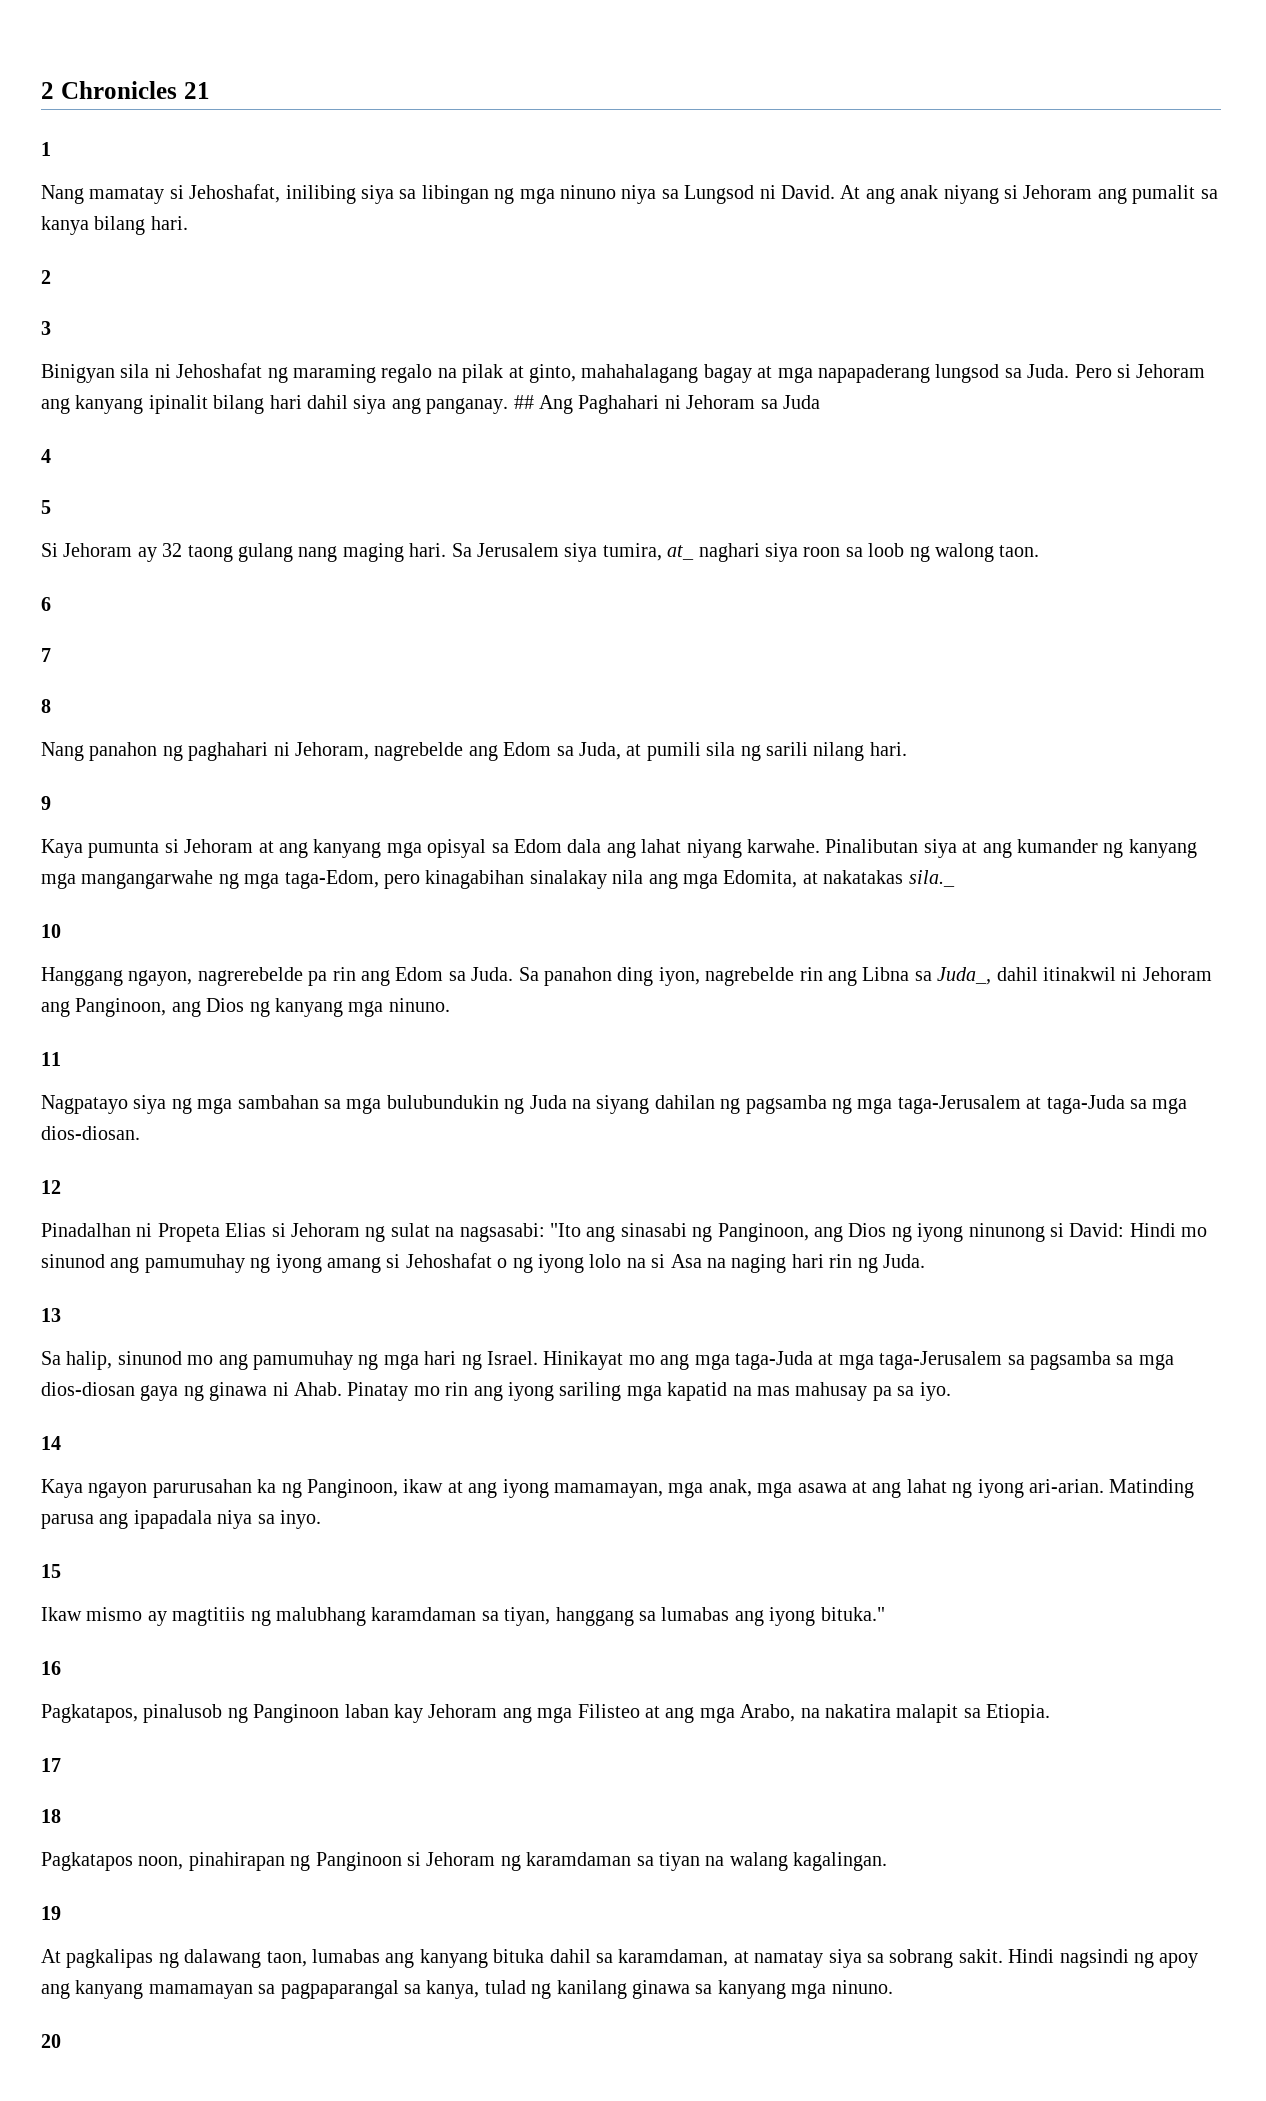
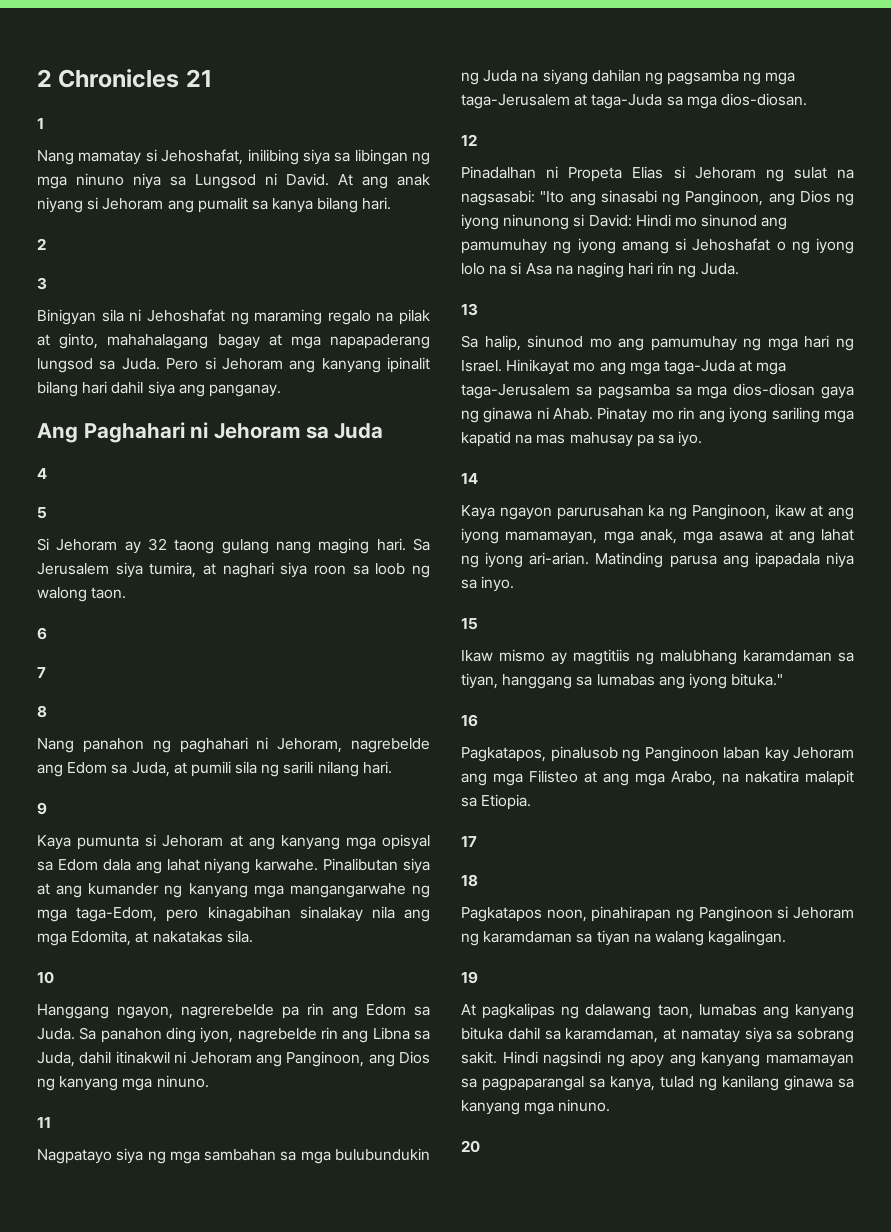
[513,395,534,409] ## -> (281, 390) //
[667,545,695,560] at_ -> [202,563,216,575] at
[908,870,955,887] sila._ -> [226,930,253,943] sila.
[937,967,992,985] Juda_, -> [37,1052,75,1067] Juda,

